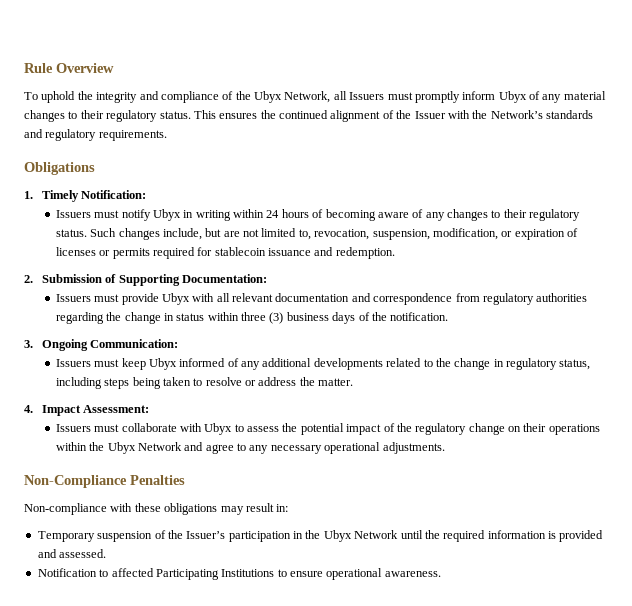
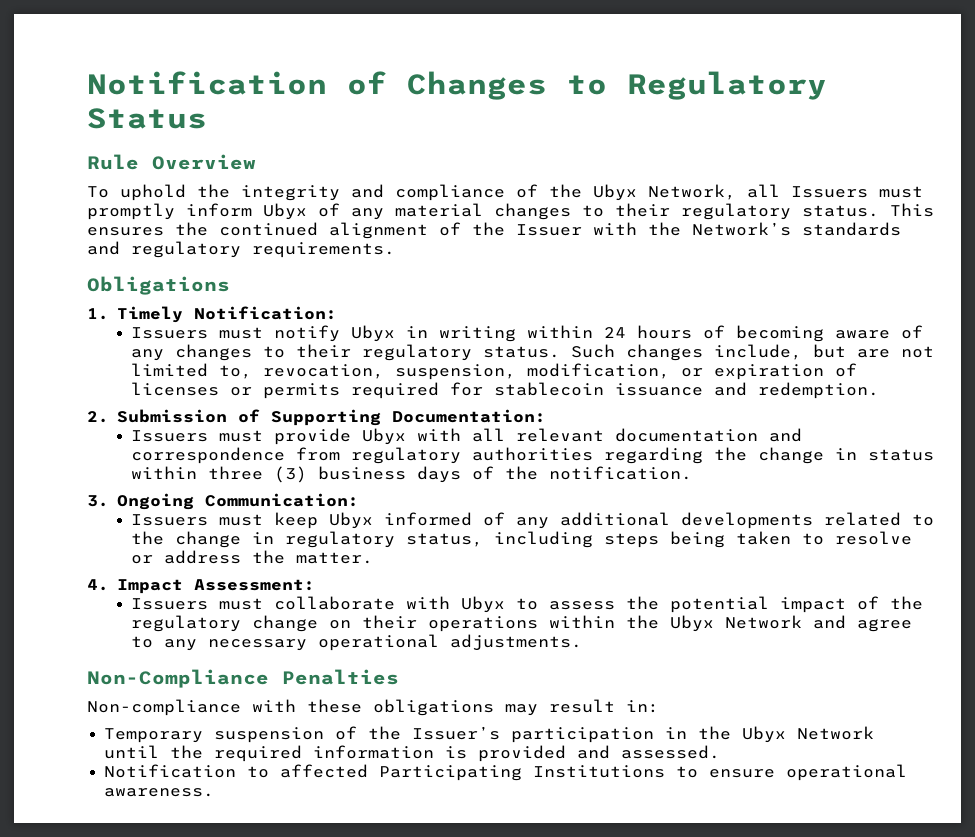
(24, 68) none -> [87,71,827,100] [87,108,207,129] Notification of Changes to Regulatory Status //

